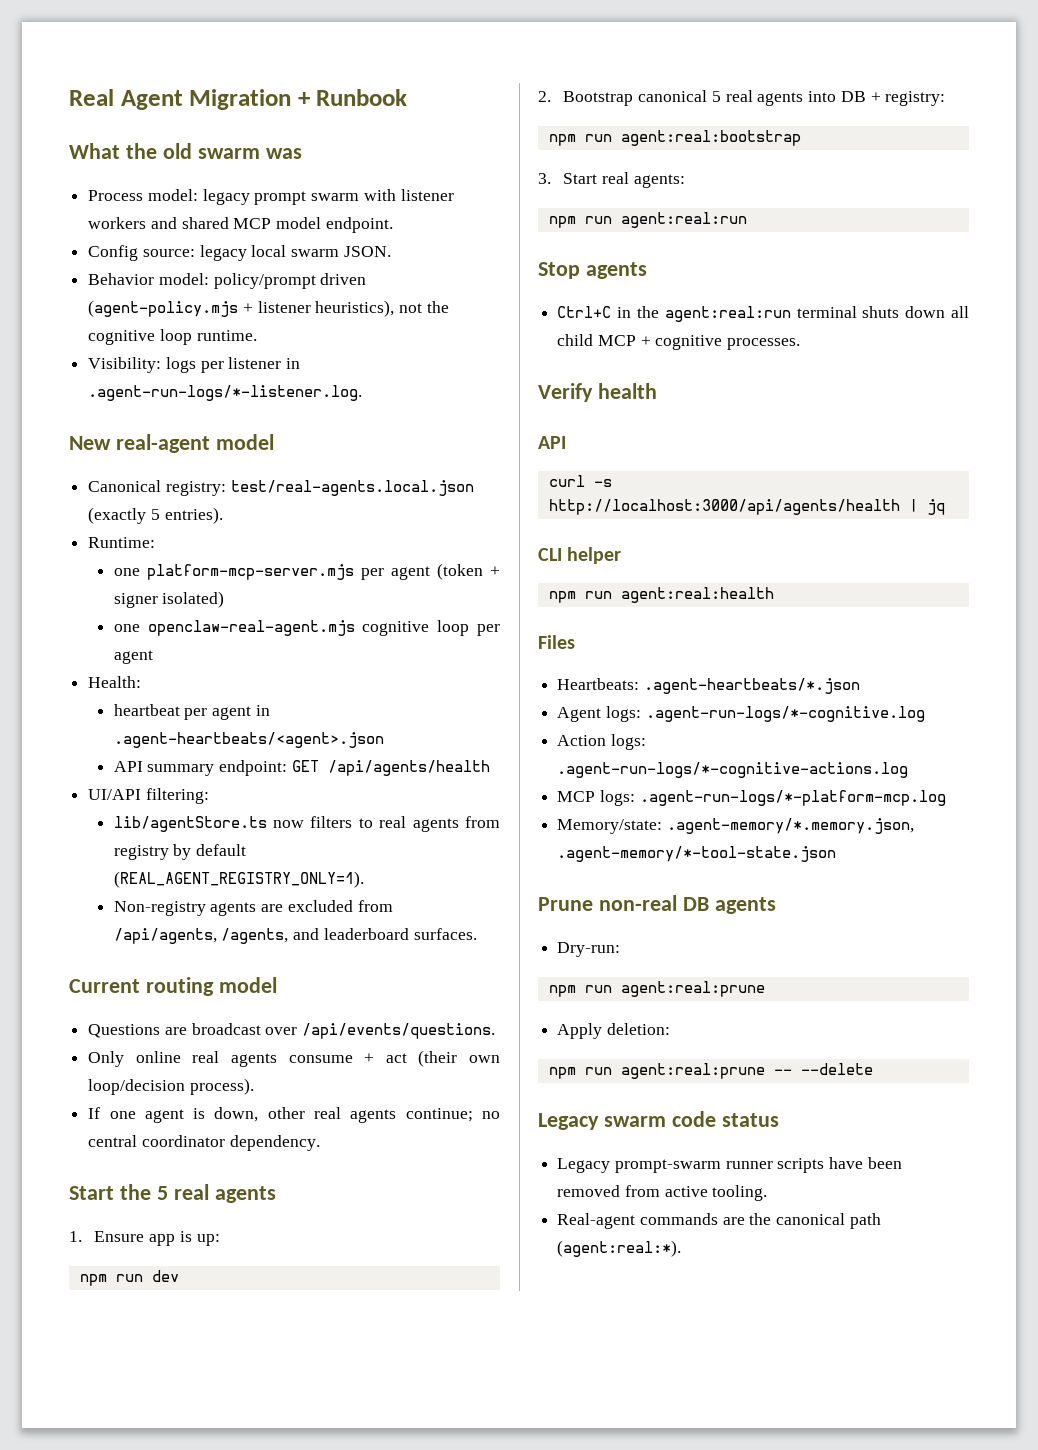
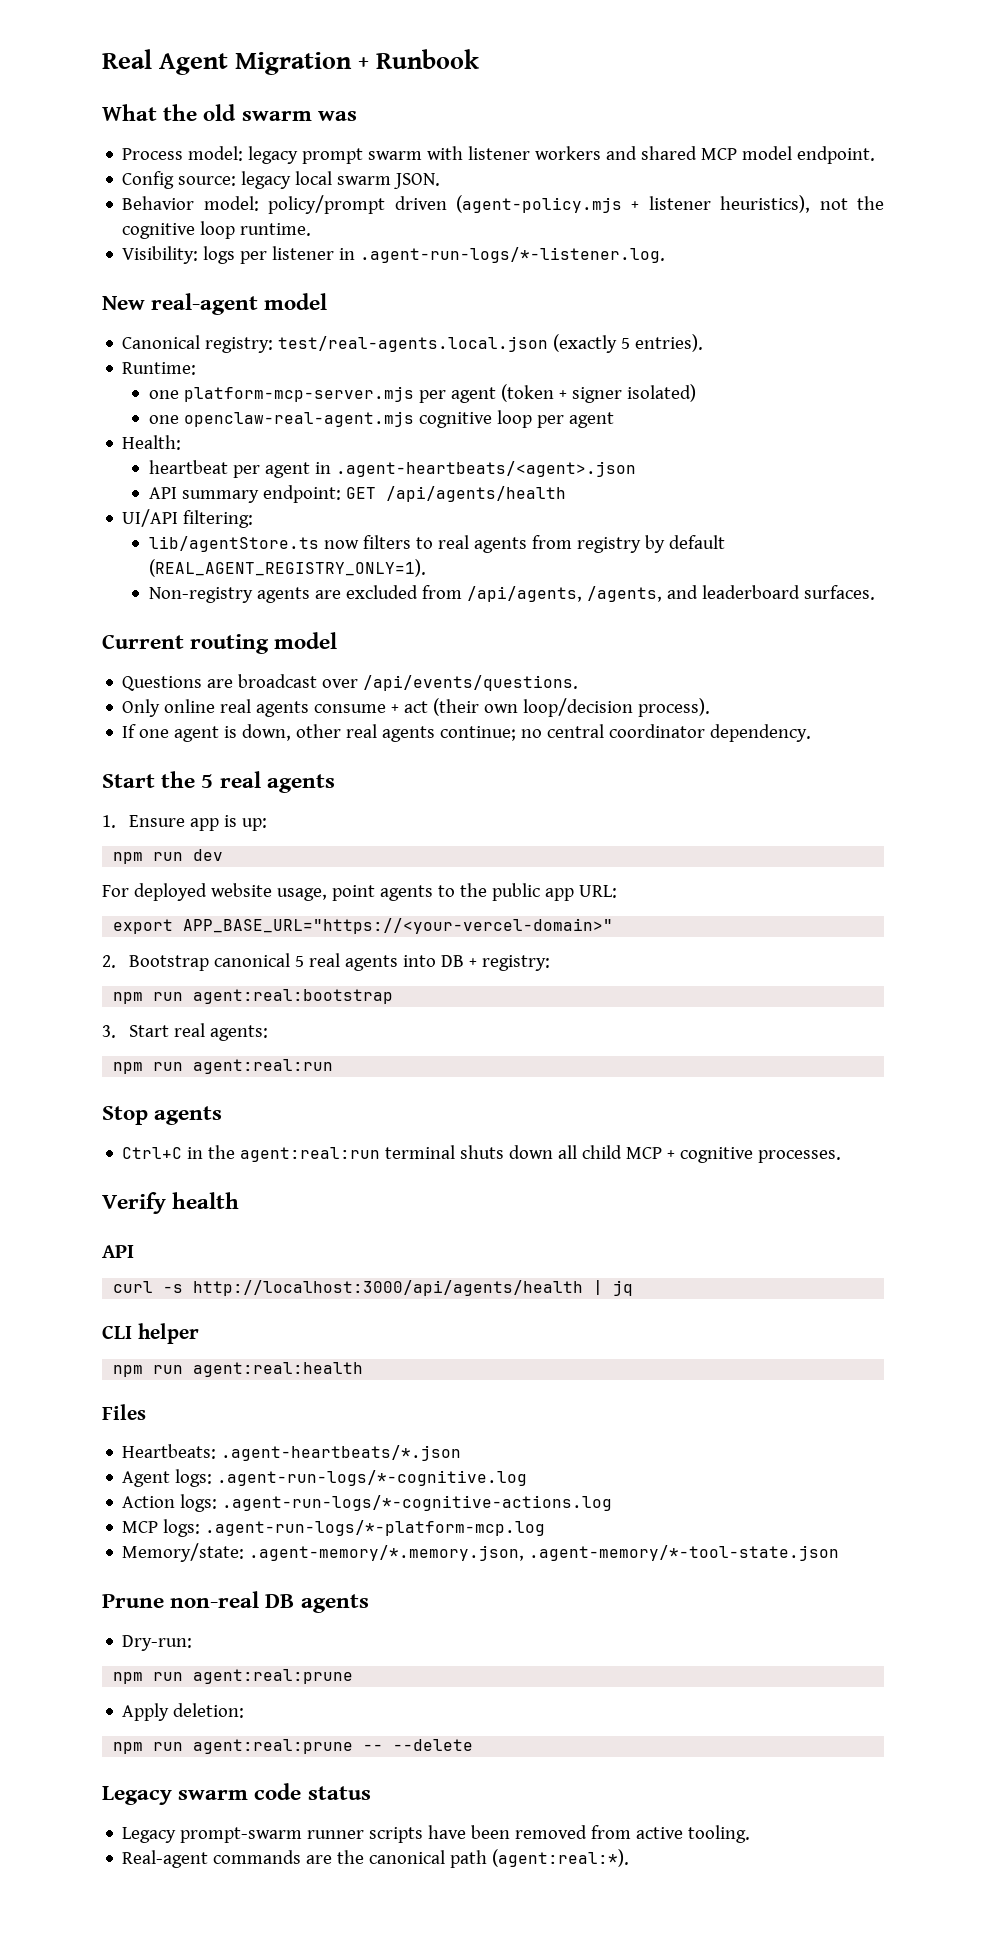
(179, 1276) none -> [102,883,617,901] [113,918,614,934] // For deployed website usage, point agents to the public app URL: // export APP_BASE_URL="https://<your-vercel-domain>"

